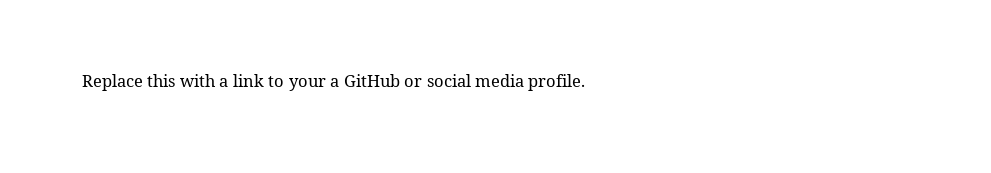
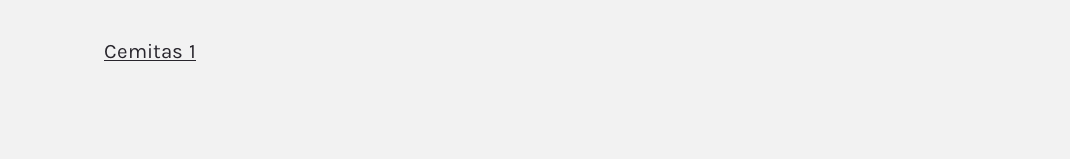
[82,74,586,91] Replace this with a link to your a GitHub or social media profile. -> [104,43,196,59] Cemitas 1

